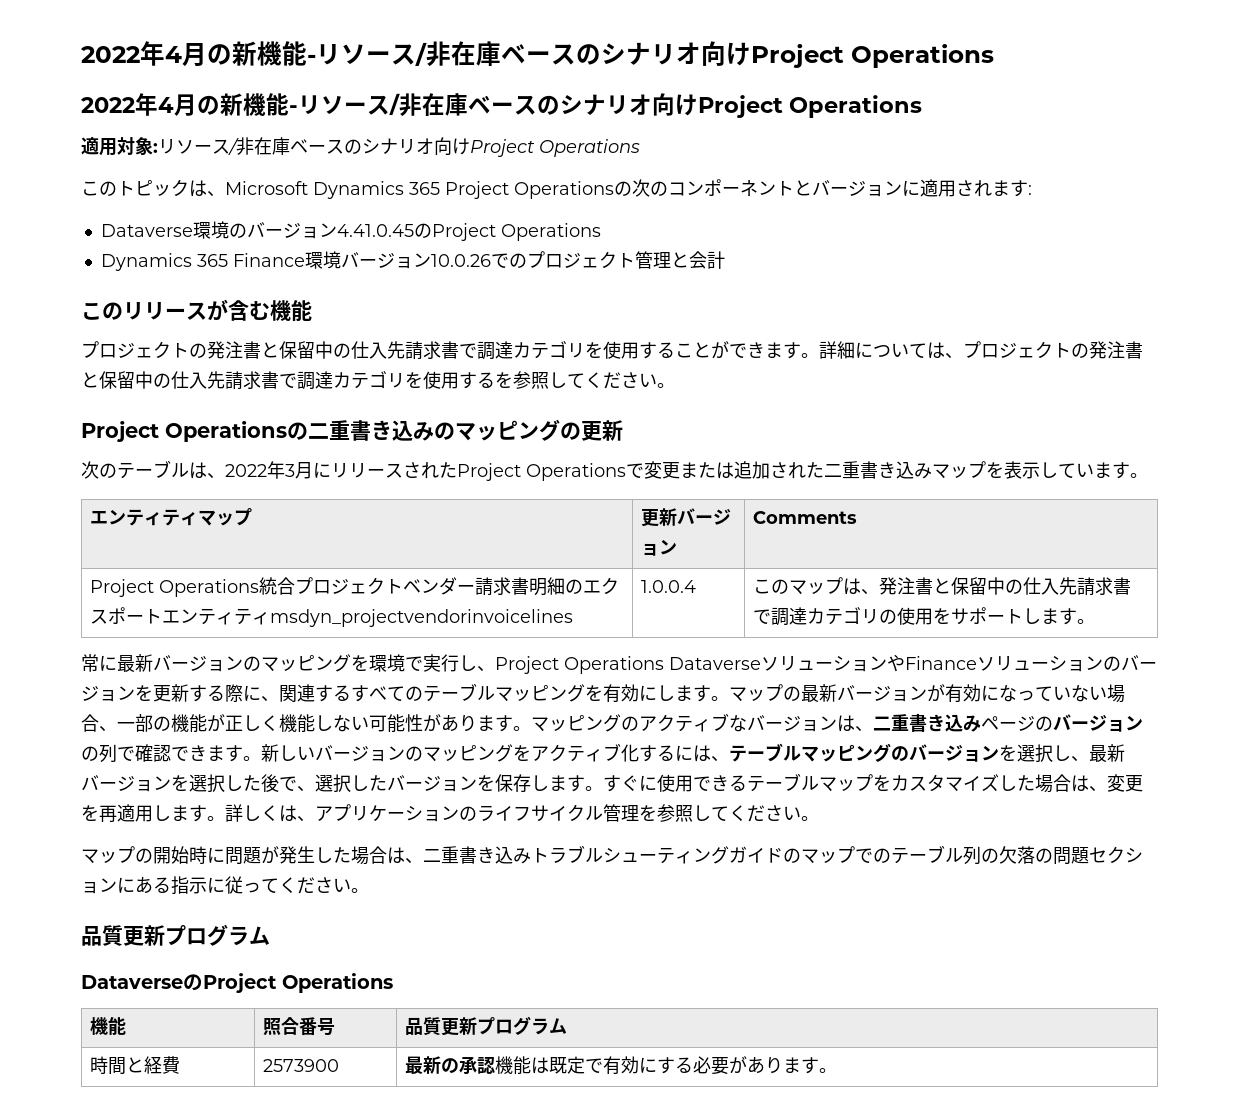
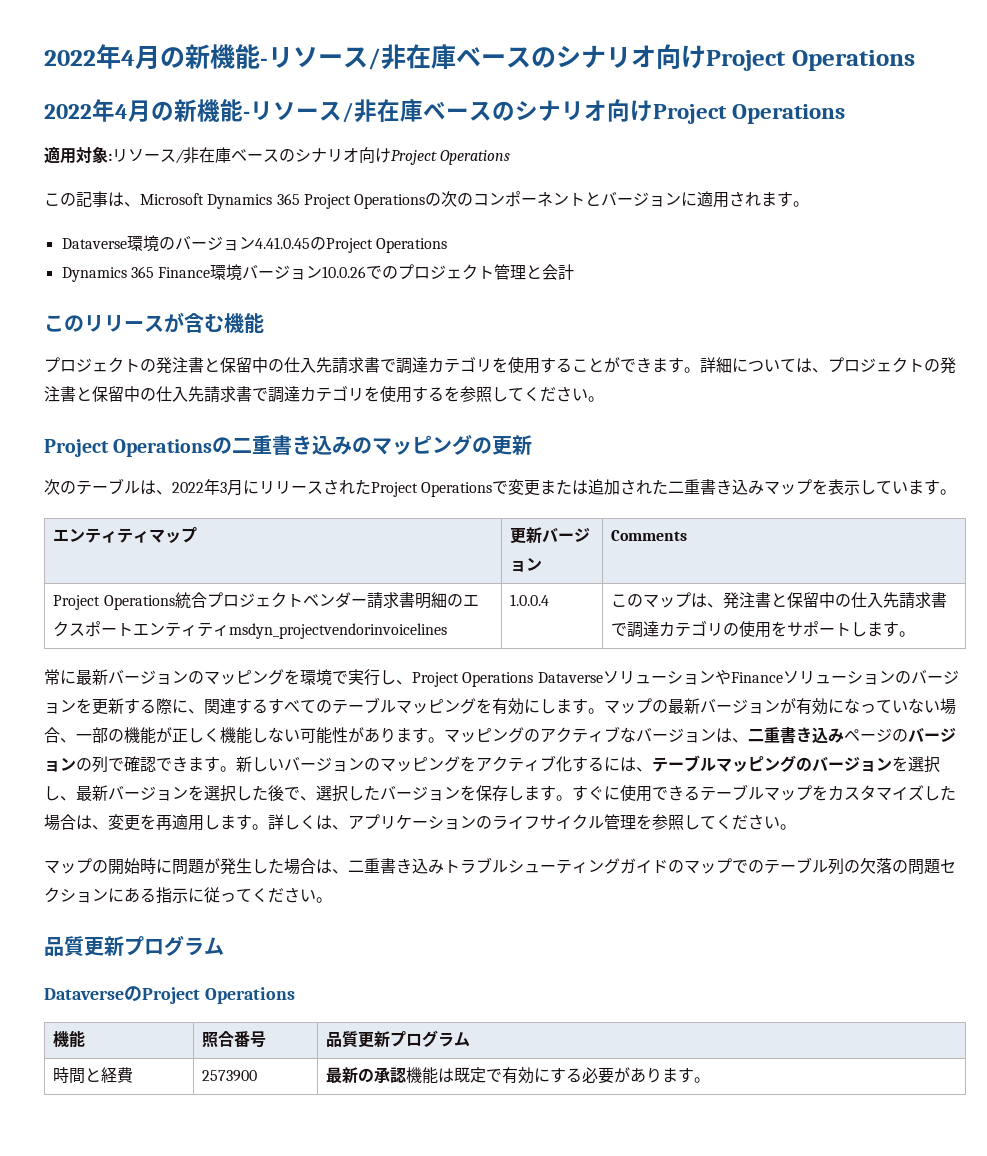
[117,179,189,197] トピック -> [76,191,108,207] 記事
[1028,185,1032,195] : -> [793,201,810,207] 。

